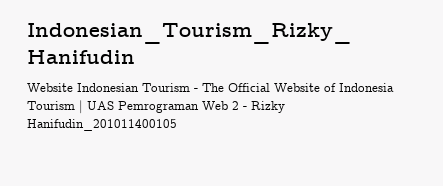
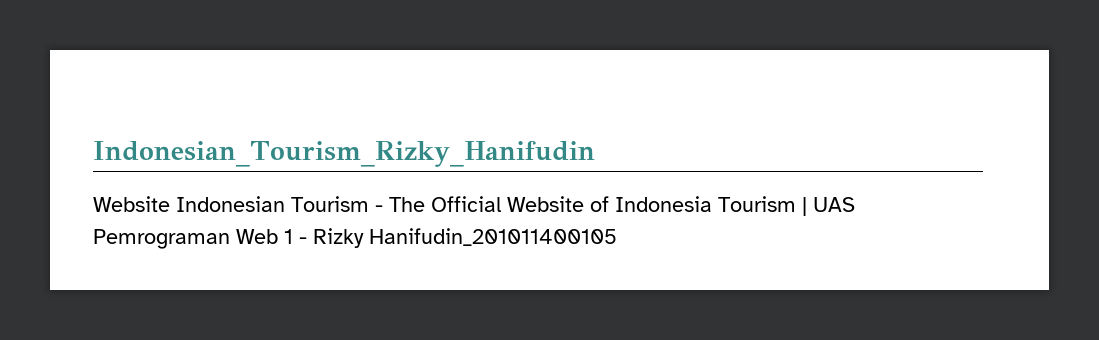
[232,101,239,110] 2 -> [284,229,293,244] 1

